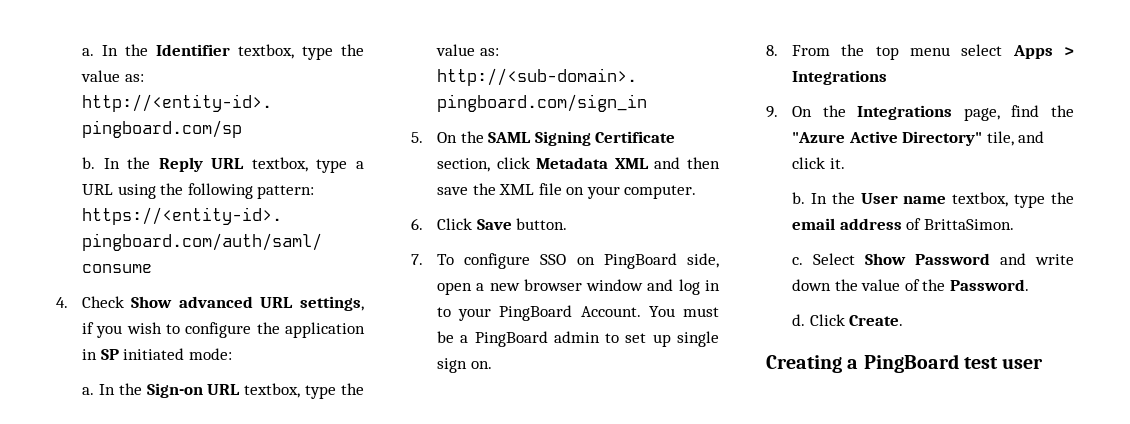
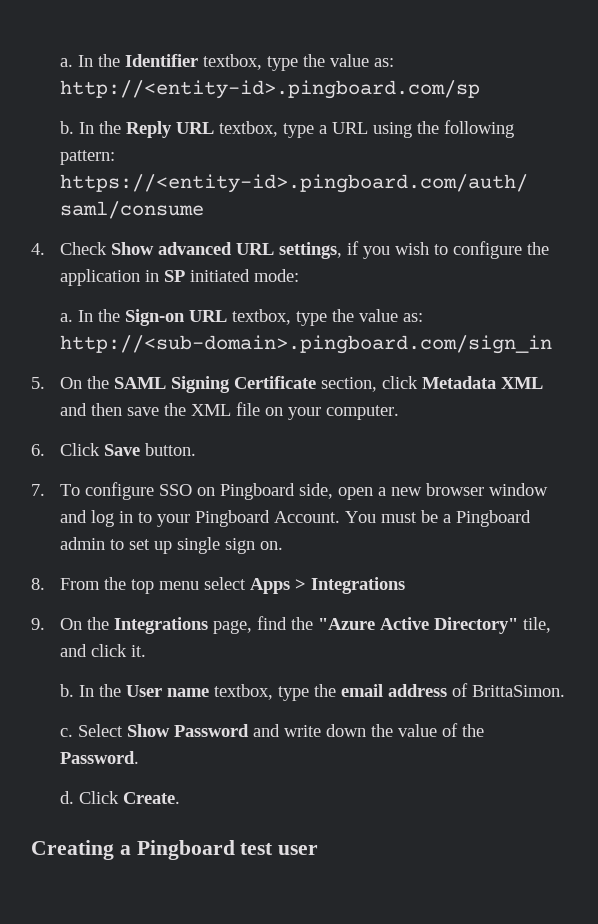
[603,253,677,269] PingBoard -> [220,483,296,500] Pingboard
[499,305,573,321] PingBoard -> [195,510,271,527] Pingboard
[474,331,548,347] PingBoard -> [456,510,532,527] Pingboard
[863,354,959,373] PingBoard -> [136,840,235,860] Pingboard

